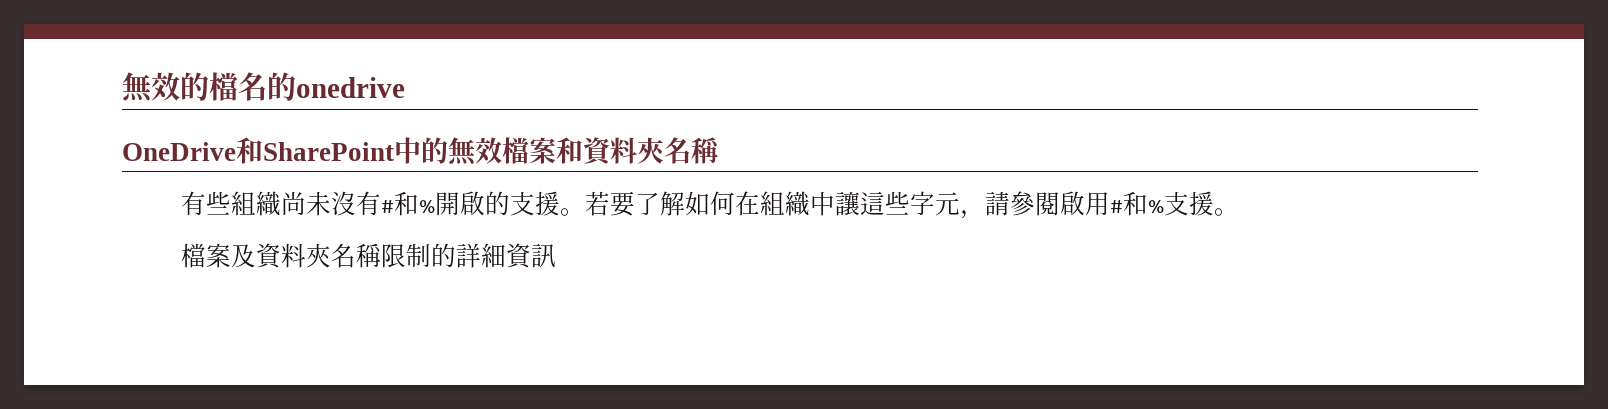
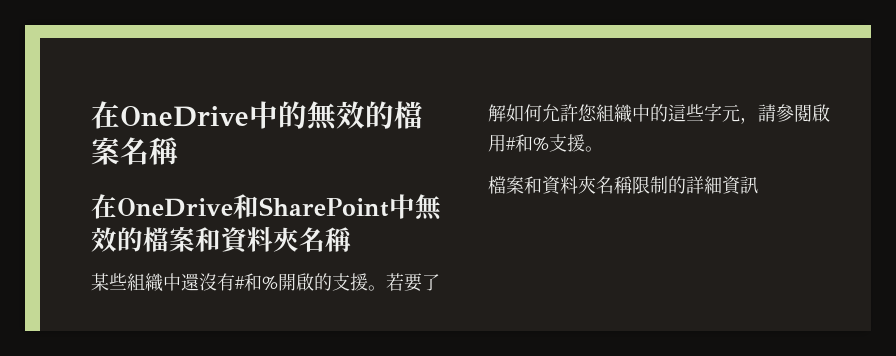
[122,72,405,103] 無效的檔名的onedrive // -> [91,101,423,131] [91,137,179,165] [91,194,117,219] 在OneDrive中的無效的檔案名稱 // 在
[421,137,502,166] 的無效 -> [414,194,442,221] [91,227,143,252] 無效的
[180,191,331,216] 有些組織尚未 -> [91,273,199,292] 某些組織中還
[734,191,860,216] 在組織中讓 -> [542,104,668,123] 允許您組織中的
[230,244,256,268] 及 -> [524,176,542,194] 和

